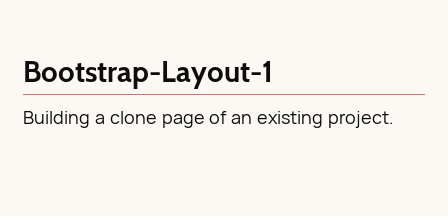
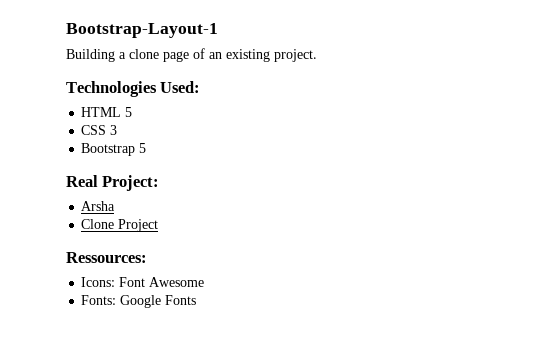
(395, 119) none -> [66,81,201,97] [81,107,133,117] [81,125,118,135] [81,143,147,156] [66,175,160,191] [81,201,116,211] [81,219,159,232] [66,252,147,263] [81,277,205,287] [81,295,197,308] // Technologies Used: // HTML 5 // CSS 3 // Bootstrap 5 // Real Project: // Arsha // Clone Project // Ressources: // Icons: Font Awesome // Fonts: Google Fonts

